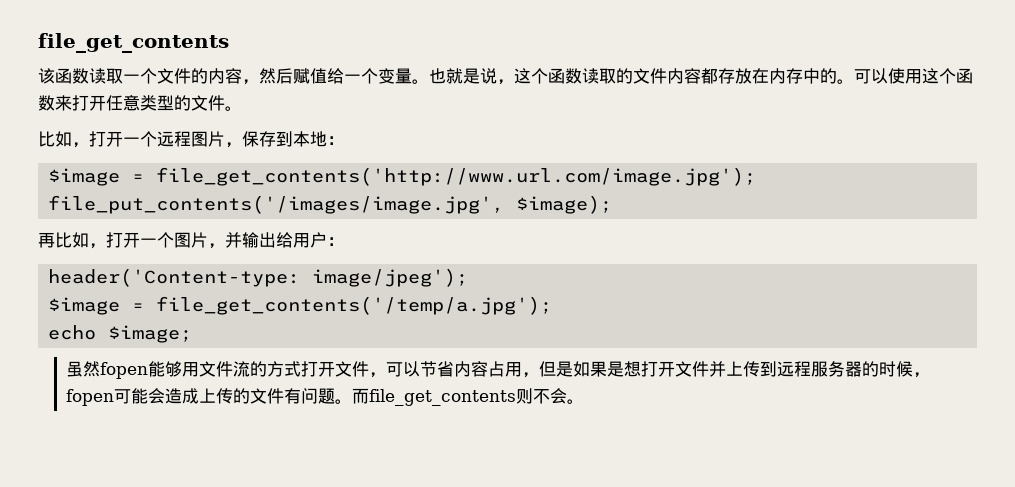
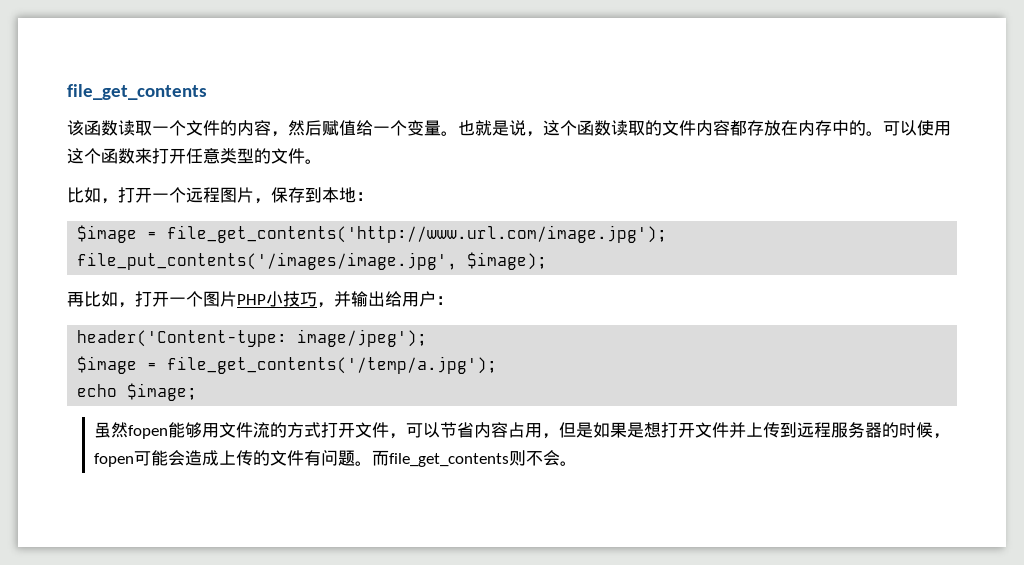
(208, 240) none -> [237,291,317,307] PHP小技巧

